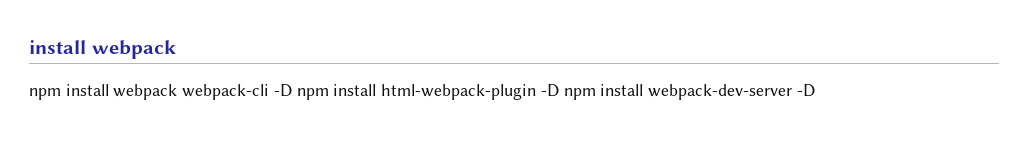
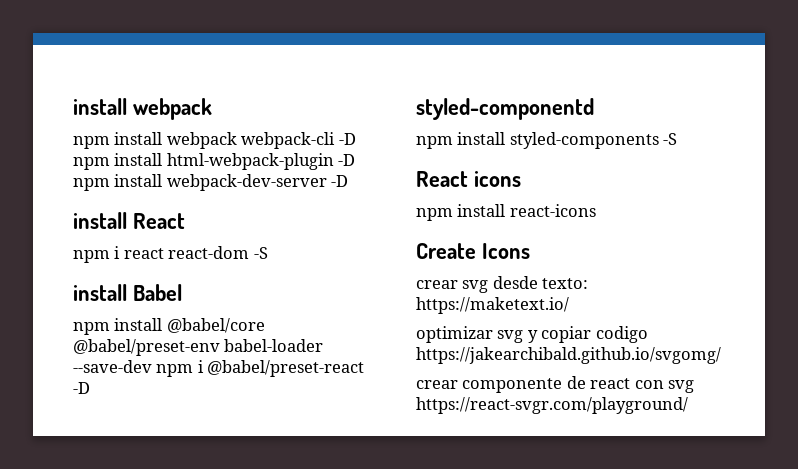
(815, 90) none -> [73,212,185,229] [73,246,268,263] [73,284,182,301] [73,318,265,335] [73,339,324,356] [73,360,365,377] [73,382,90,394] [416,98,594,120] [416,132,678,149] [416,171,521,187] [416,204,596,221] [416,243,530,259] [416,276,589,293] [416,297,569,314] [416,326,648,343] [416,347,721,364] [416,376,695,393] [416,397,688,414] // install React // npm i react react-dom -S // install Babel // npm install @babel/core @babel/preset-env babel-loader --save-dev npm i @babel/preset-react -D // styled-componentd // npm install styled-components -S // React icons // npm install react-icons // Create Icons // crear svg desde texto: https://maketext.io/ // optimizar svg y copiar codigo https://jakearchibald.github.io/svgomg/ // crear componente de react con svg https://react-svgr.com/playground/

